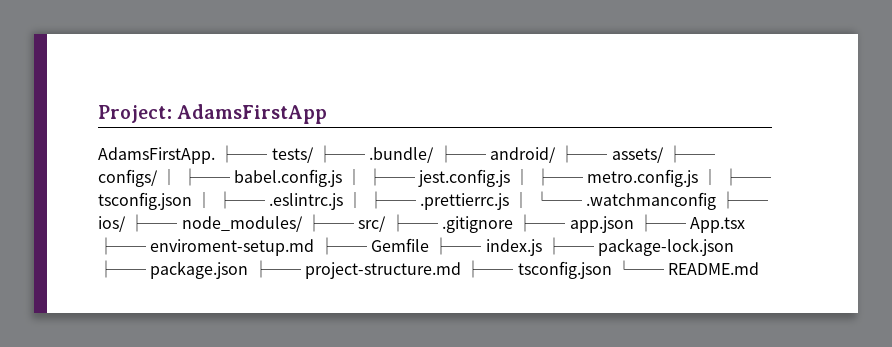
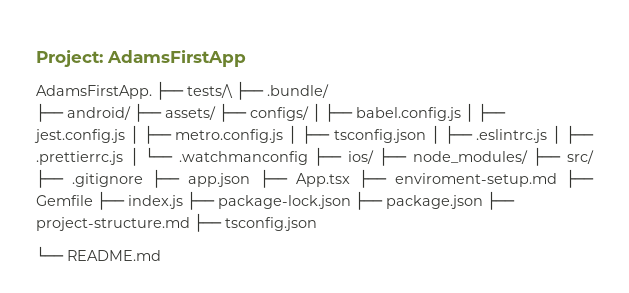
[271,147,314,163] tests/ -> [187,84,233,98] tests/\
(435, 155) none -> (329, 91) //
(612, 270) none -> (317, 224) //

